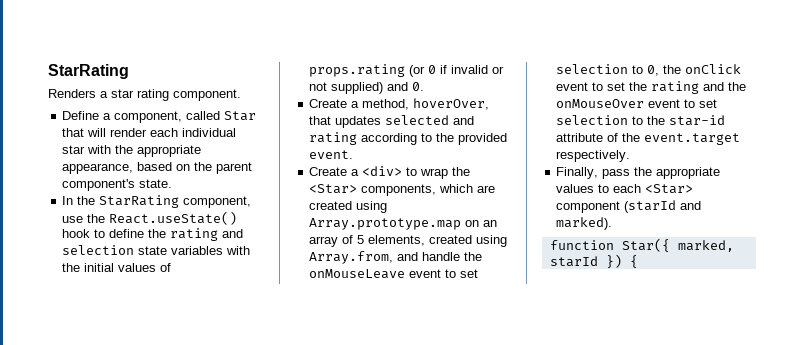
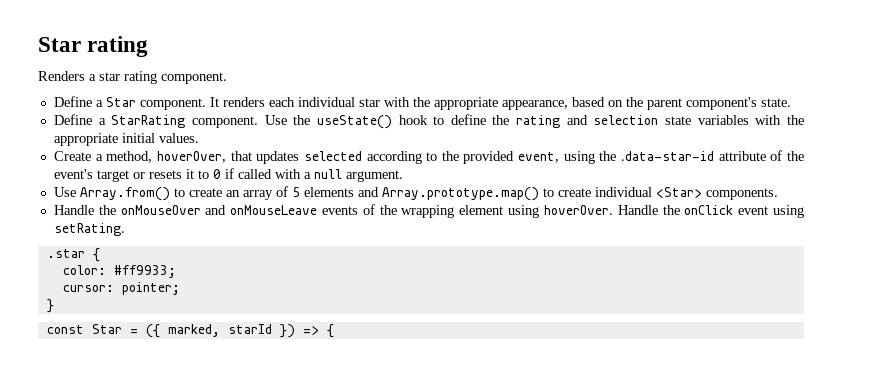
[48,64,129,79] StarRating -> [38,36,149,57] Star rating
[114,111,257,123] [62,128,148,137] component, called Star that will render -> [105,97,265,110] Star component. It renders
[62,195,252,208] [62,211,238,225] In the StarRating component, use the React.useState() -> [53,114,392,129] Define a StarRating component. Use the useState()
[84,263,172,272] [309,64,505,77] [309,82,425,94] initial values of props.rating (or 0 if invalid or not supplied) and 0. -> [53,133,199,146] appropriate initial values.
[453,116,475,125] [309,132,358,145] and rating -> (362, 156) none
[309,150,354,159] [309,166,471,179] [309,184,496,196] [309,201,388,213] [309,218,498,230] [309,235,508,247] [309,251,483,264] [309,269,479,279] [556,64,742,76] [556,81,747,94] [556,99,718,108] [556,115,726,126] [556,133,741,145] [556,150,631,162] [556,167,721,179] [556,184,694,194] [556,200,702,213] [556,217,613,230] [549,238,670,252] event. // Create a <div> to wrap the <Star> components, which are created using Array.prototype.map on an array of 5 elements, created using Array.from, and handle the onMouseLeave event to set selection to 0, the onClick event to set the rating and the onMouseOver event to set selection to the star-id attribute of the event.target respectively. // Finally, pass the appropriate values to each <Star> component (starId and marked). // function Star({ -> [518,150,804,164] [53,168,403,182] [53,186,778,201] [53,204,804,218] [53,223,125,236] [46,248,100,262] [62,265,176,278] [62,282,180,295] [46,299,54,313] [46,324,160,338] event, using the .data-star-id attribute of the event's target or resets it to 0 if called with a null argument. // Use Array.from() to create an array of 5 elements and Array.prototype.map() to create individual <Star> components. // Handle the onMouseOver and onMouseLeave events of the wrapping element using hoverOver. Handle the onClick event using setRating. // .star { // color: #ff9933; // cursor: pointer; // } // const Star = ({
(622, 261) none -> [302,326,319,335] =>

